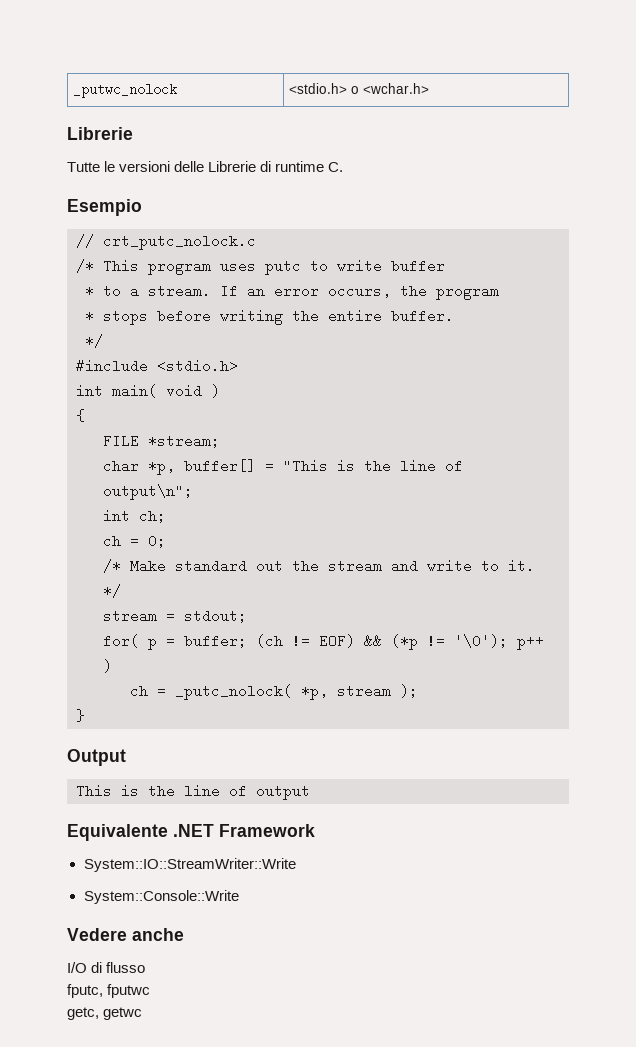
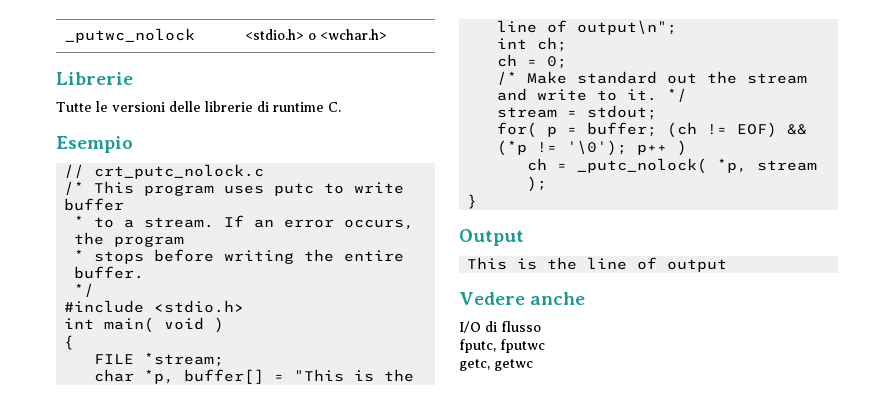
[208,161,257,172] Librerie -> [205,101,253,112] librerie
[67,824,315,841] [83,858,296,872] [83,890,239,904] // Equivalente .NET Framework // System::IO::StreamWriter::Write // System::Console::Write -> (728, 265) none

